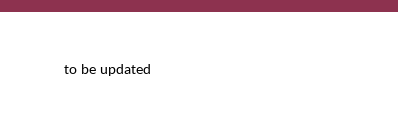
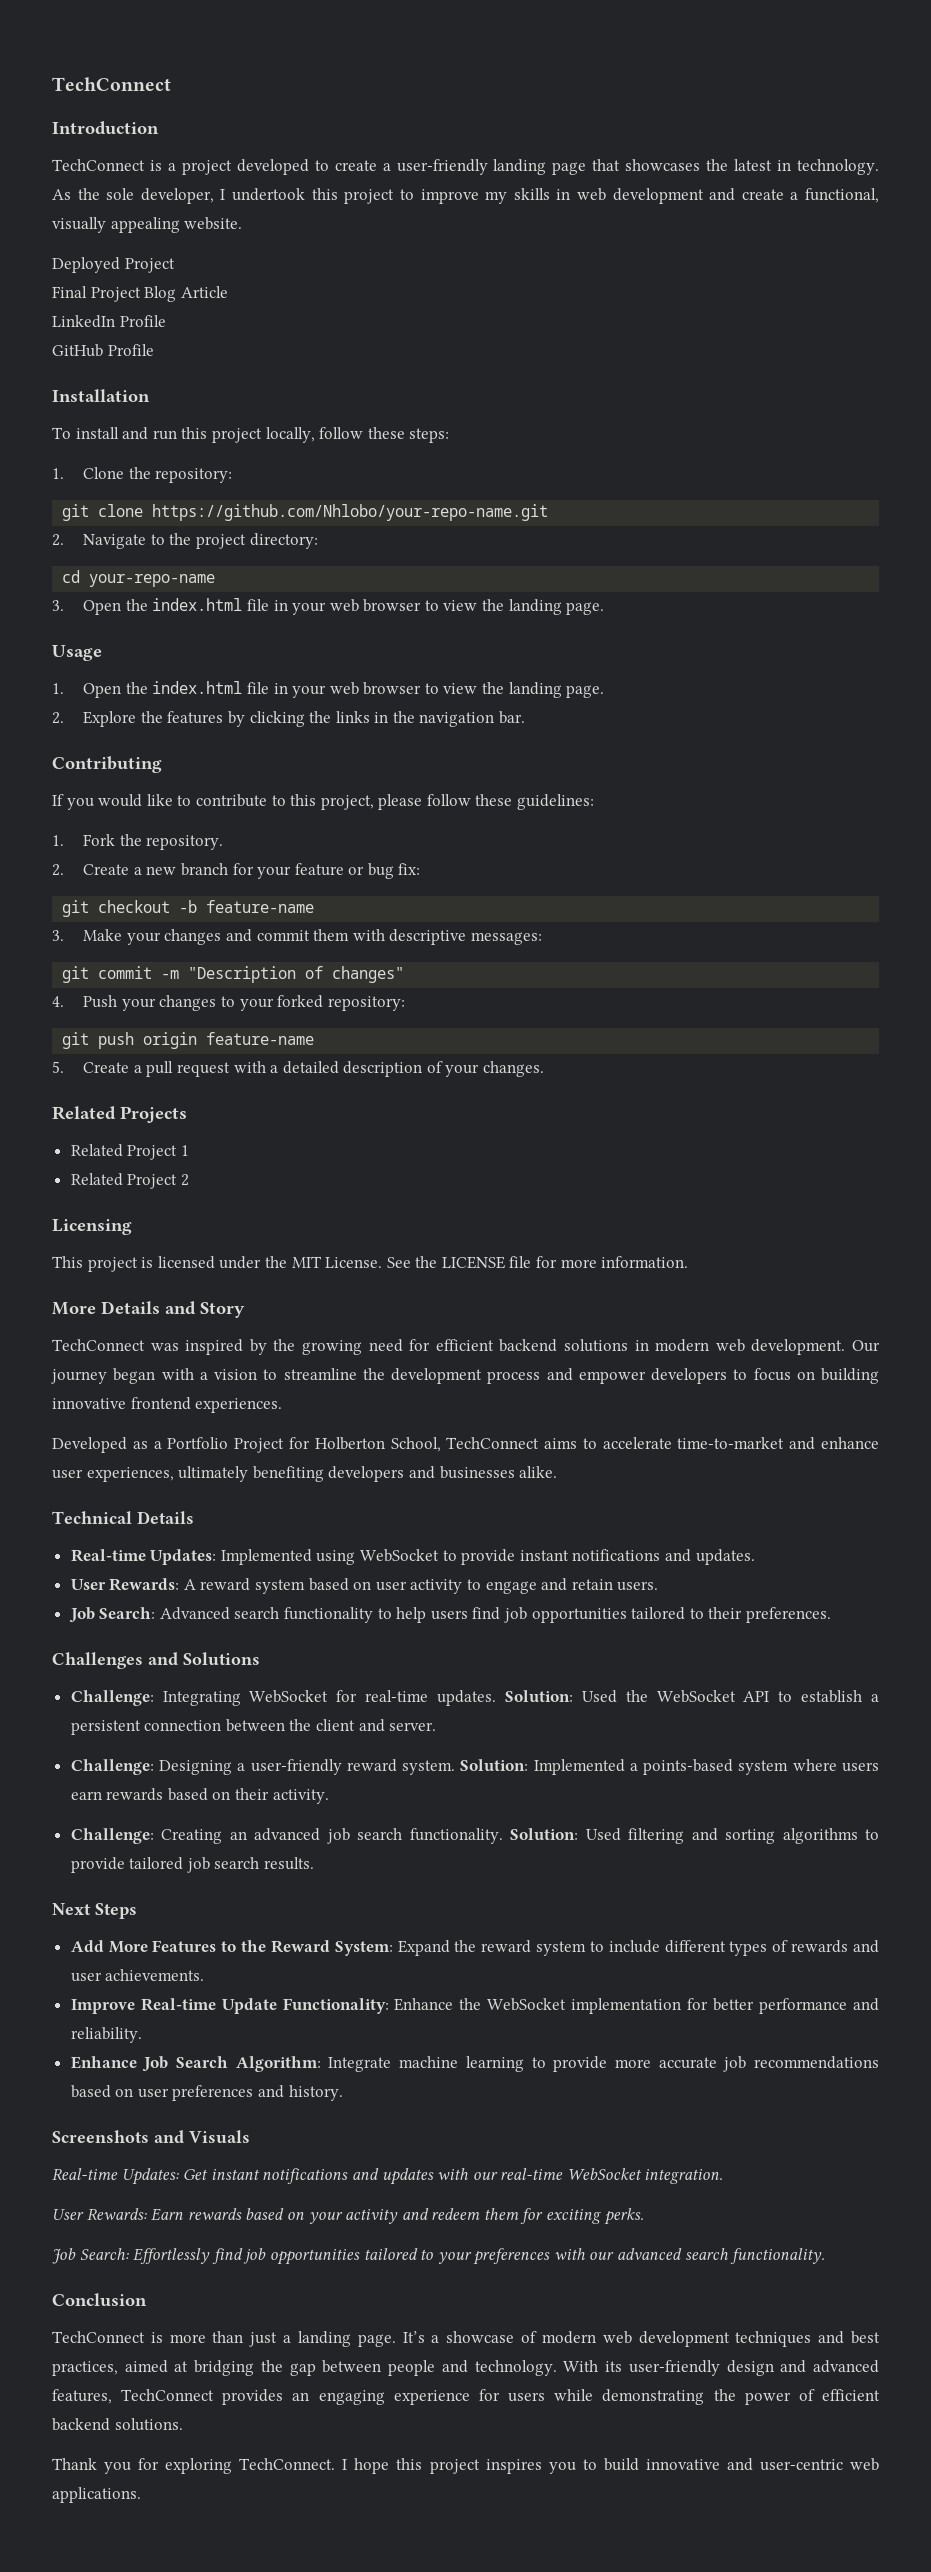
[64,64,151,76] to be updated -> [52,77,171,91] [52,121,159,135] [52,159,879,175] [52,188,879,204] [52,217,243,233] [52,257,175,273] [52,286,228,302] [52,315,166,328] [52,344,154,357] [52,389,150,402] [52,427,450,443] [52,467,233,483] [62,504,549,521] [52,533,318,549] [62,570,216,587] [52,598,605,615] [52,645,102,661] [52,681,605,698] [52,711,526,727] [52,756,162,773] [52,794,595,810] [52,834,224,850] [52,863,421,879] [62,900,315,917] [52,929,542,945] [62,966,405,983] [52,995,405,1011] [62,1032,315,1049] [52,1061,545,1077] [52,1106,187,1123] [70,1144,189,1160] [70,1173,189,1189] [52,1219,132,1235] [52,1256,689,1272] [52,1301,245,1318] [52,1339,881,1355] [51,1368,879,1384] [52,1397,283,1413] [52,1437,880,1453] [52,1466,558,1482] [52,1511,194,1524] [70,1549,755,1565] [70,1578,659,1594] [68,1607,831,1623] [52,1652,260,1669] [70,1690,879,1706] [70,1719,437,1735] [70,1759,879,1775] [70,1788,329,1804] [70,1828,879,1844] [70,1857,315,1873] [52,1903,137,1919] [70,1940,880,1956] [70,1969,205,1982] [70,1998,879,2014] [70,2027,142,2043] [70,2056,879,2072] [70,2085,343,2101] [52,2130,250,2143] [52,2168,724,2185] [52,2208,644,2225] [52,2248,826,2265] [52,2293,147,2307] [52,2331,881,2347] [52,2360,880,2376] [52,2389,880,2405] [52,2418,183,2431] [52,2458,879,2474] [52,2487,141,2503] TechConnect // Introduction // TechConnect is a project developed to create a user-friendly landing page that showcases the latest in technology. As the sole developer, I undertook this project to improve my skills in web development and create a functional, visually appealing website. // Deployed Project // Final Project Blog Article // LinkedIn Profile // GitHub Profile // Installation // To install and run this project locally, follow these steps: // 1. Clone the repository: // git clone https://github.com/Nhlobo/your-repo-name.git // 2. Navigate to the project directory: // cd your-repo-name // 3. Open the index.html file in your web browser to view the landing page. // Usage // 1. Open the index.html file in your web browser to view the landing page. // 2. Explore the features by clicking the links in the navigation bar. // Contributing // If you would like to contribute to this project, please follow these guidelines: // 1. Fork the repository. // 2. Create a new branch for your feature or bug fix: // git checkout -b feature-name // 3. Make your changes and commit them with descriptive messages: // git commit -m "Description of changes" // 4. Push your changes to your forked repository: // git push origin feature-name // 5. Create a pull request with a detailed description of your changes. // Related Projects // Related Project 1 // Related Project 2 // Licensing // This project is licensed under the MIT License. See the LICENSE file for more information. // More Details and Story // TechConnect was inspired by the growing need for efficient backend solutions in modern web development. Our journey began with a vision to streamline the development process and empower developers to focus on building innovative frontend experiences. // Developed as a Portfolio Project for Holberton School, TechConnect aims to accelerate time-to-market and enhance user experiences, ultimately benefiting developers and businesses alike. // Technical Details // Real-time Updates: Implemented using WebSocket to provide instant notifications and updates. // User Rewards: A reward system based on user activity to engage and retain users. // Job Search: Advanced search functionality to help users find job opportunities tailored to their preferences. // Challenges and Solutions // Challenge: Integrating WebSocket for real-time updates. Solution: Used the WebSocket API to establish a persistent connection between the client and server. // Challenge: Designing a user-friendly reward system. Solution: Implemented a points-based system where users earn rewards based on their activity. // Challenge: Creating an advanced job search functionality. Solution: Used filtering and sorting algorithms to provide tailored job search results. // Next Steps // Add More Features to the Reward System: Expand the reward system to include different types of rewards and user achievements. // Improve Real-time Update Functionality: Enhance the WebSocket implementation for better performance and reliability. // Enhance Job Search Algorithm: Integrate machine learning to provide more accurate job recommendations based on user preferences and history. // Screenshots and Visuals // Real-time Updates: Get instant notifications and updates with our real-time WebSocket integration. // User Rewards: Earn rewards based on your activity and redeem them for exciting perks. // Job Search: Effortlessly find job opportunities tailored to your preferences with our advanced search functionality. // Conclusion // TechConnect is more than just a landing page. It’s a showcase of modern web development techniques and best practices, aimed at bridging the gap between people and technology. With its user-friendly design and advanced features, TechConnect provides an engaging experience for users while demonstrating the power of efficient backend solutions. // Thank you for exploring TechConnect. I hope this project inspires you to build innovative and user-centric web applications.

